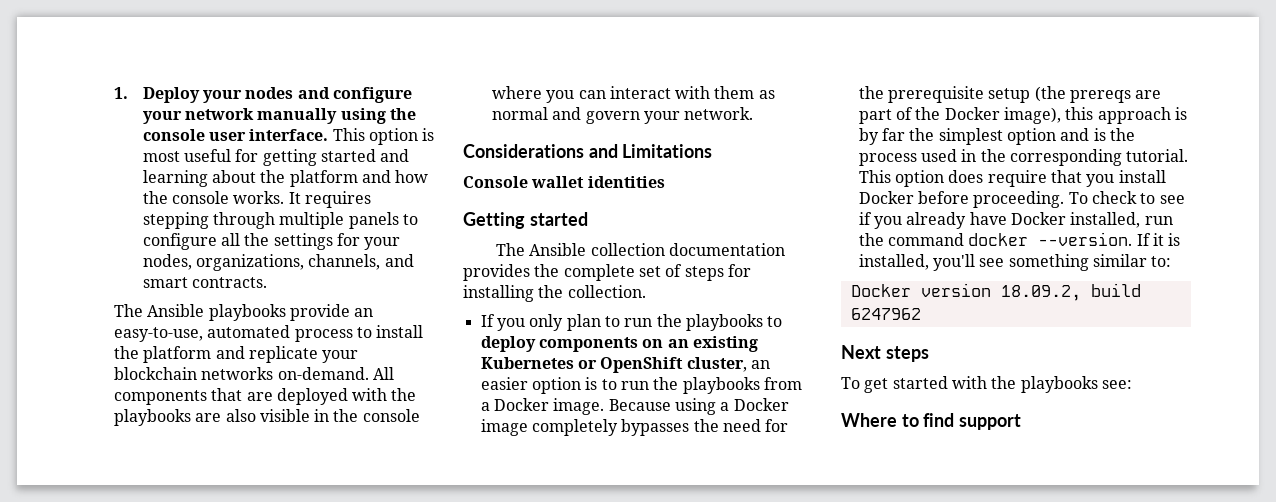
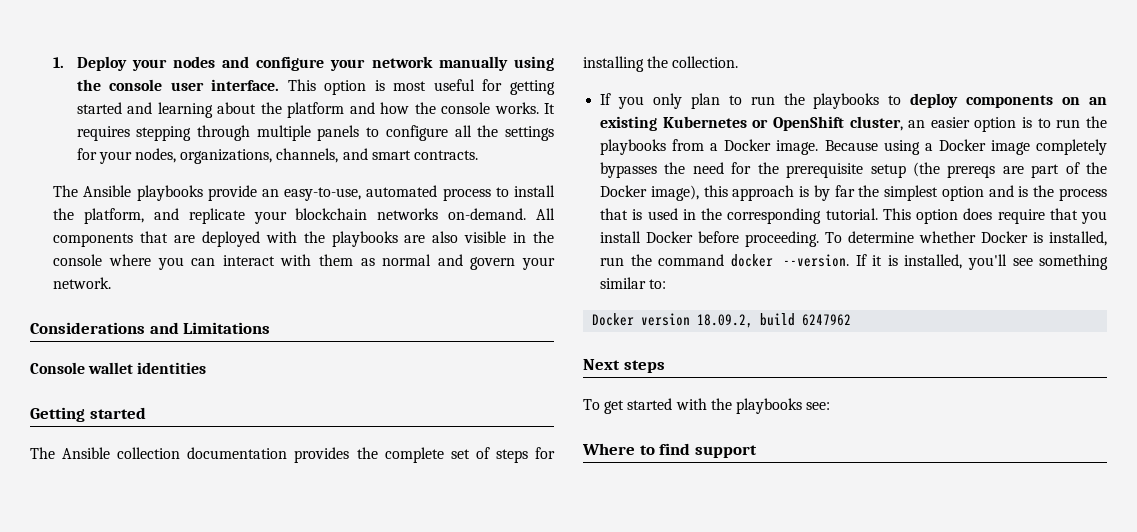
[143,346,212,363] platform -> [84,208,145,224] platform,
(917, 159) none -> [600,208,643,220] that is
[1091,191,1185,204] [858,212,1066,229] check to see if you already have Docker -> [848,231,1044,243] determine whether Docker is

